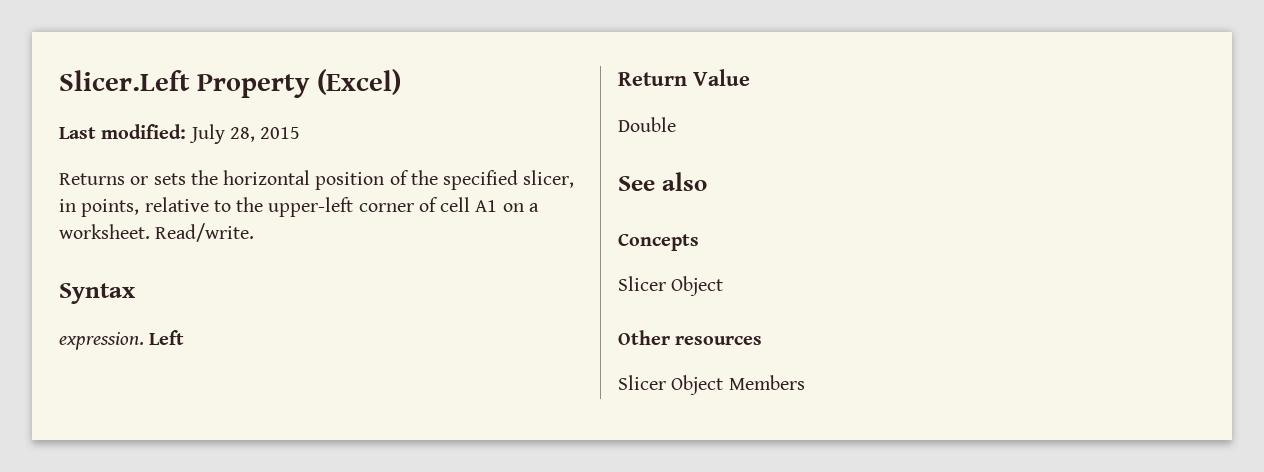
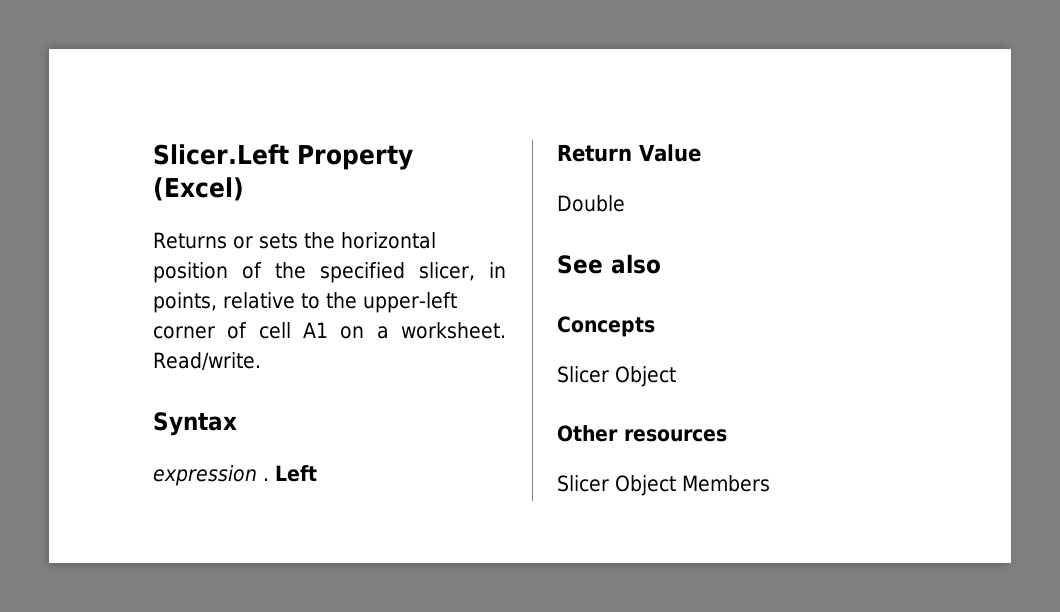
[59,124,301,144] // Last modified: July 28, 2015 -> (244, 189) none
[59,332,144,350] expression. -> [153,465,269,486] expression .

